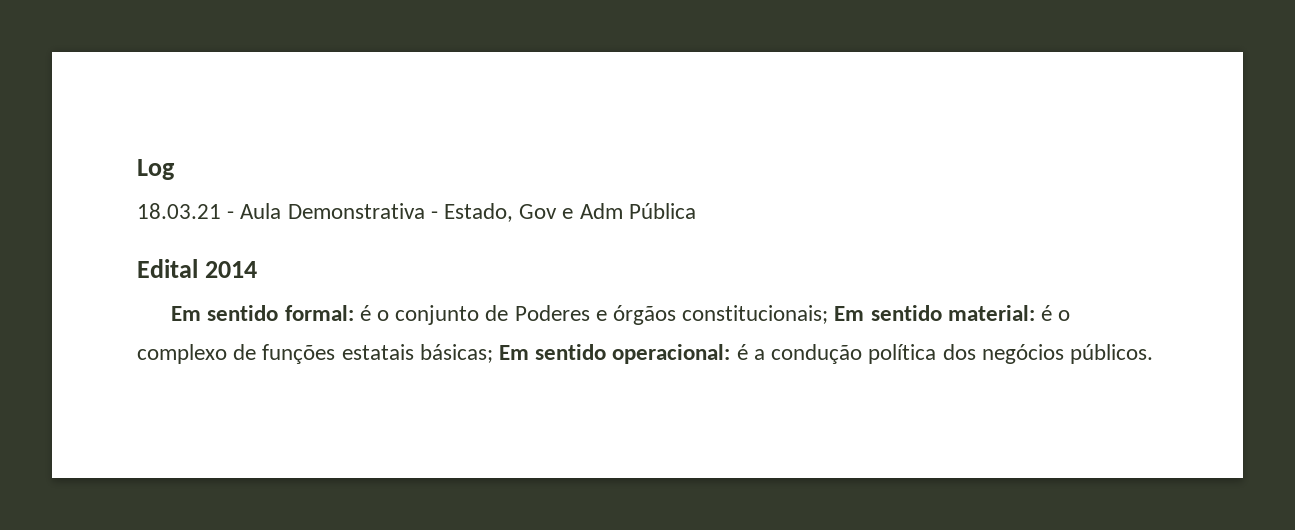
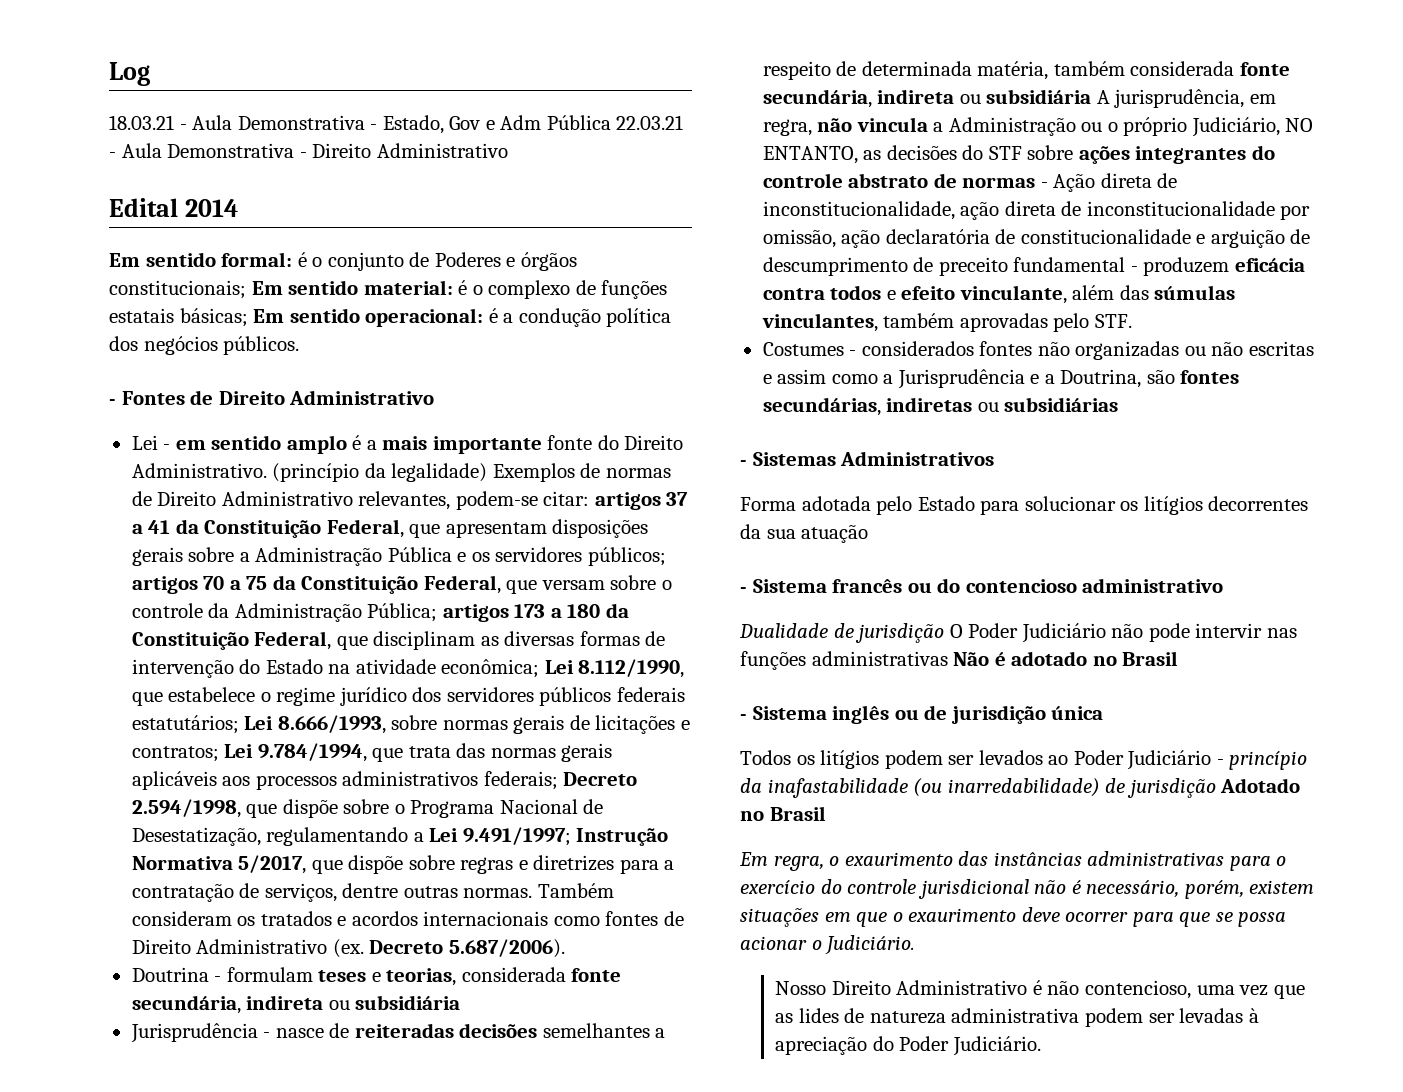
(696, 211) none -> [616,115,684,130] [109,143,508,158] 22.03.21 - Aula Demonstrativa - Direito Administrativo
(1153, 354) none -> [109,390,435,405] [131,435,684,454] [131,463,671,482] [131,491,689,510] [131,519,649,538] [131,547,666,566] [131,575,672,594] [131,603,629,622] [131,631,666,650] [131,659,685,678] [131,687,685,706] [131,715,690,734] [131,743,613,762] [131,771,638,790] [131,799,604,818] [131,827,669,846] [131,855,675,874] [131,883,614,902] [131,911,684,926] [131,939,565,958] [131,967,622,986] [131,995,461,1014] [130,1023,666,1043] [762,61,1290,80] [762,89,1276,108] [762,117,1314,137] [762,145,1275,164] [762,173,1178,192] [762,201,1311,220] [762,229,1311,248] [762,257,1305,276] [762,285,1236,304] [761,313,1132,332] [762,341,1314,360] [762,369,1240,389] [762,397,1119,416] [740,451,995,466] [740,496,1309,515] [740,524,869,543] [740,578,1224,593] [739,623,1297,643] [740,651,1179,670] [740,705,1104,724] [740,750,1308,770] [740,778,1301,798] [740,806,826,821] [739,851,1287,871] [740,879,1315,899] [740,907,1287,927] [740,935,916,955] [775,980,1305,999] [775,1008,1259,1027] [775,1036,1041,1056] // - Fontes de Direito Administrativo // Lei - em sentido amplo é a mais importante fonte do Direito Administrativo. (princípio da legalidade) Exemplos de normas de Direito Administrativo relevantes, podem-se citar: artigos 37 a 41 da Constituição Federal, que apresentam disposições gerais sobre a Administração Pública e os servidores públicos; artigos 70 a 75 da Constituição Federal, que versam sobre o controle da Administração Pública; artigos 173 a 180 da Constituição Federal, que disciplinam as diversas formas de intervenção do Estado na atividade econômica; Lei 8.112/1990, que estabelece o regime jurídico dos servidores públicos federais estatutários; Lei 8.666/1993, sobre normas gerais de licitações e contratos; Lei 9.784/1994, que trata das normas gerais aplicáveis aos processos administrativos federais; Decreto 2.594/1998, que dispõe sobre o Programa Nacional de Desestatização, regulamentando a Lei 9.491/1997; Instrução Normativa 5/2017, que dispõe sobre regras e diretrizes para a contratação de serviços, dentre outras normas. Também consideram os tratados e acordos internacionais como fontes de Direito Administrativo (ex. Decreto 5.687/2006). // Doutrina - formulam teses e teorias, considerada fonte secundária, indireta ou subsidiária // Jurisprudência - nasce de reiteradas decisões semelhantes a respeito de determinada matéria, também considerada fonte secundária, indireta ou subsidiária A jurisprudência, em regra, não vincula a Administração ou o próprio Judiciário, NO ENTANTO, as decisões do STF sobre ações integrantes do controle abstrato de normas - Ação direta de inconstitucionalidade, ação direta de inconstitucionalidade por omissão, ação declaratória de constitucionalidade e arguição de descumprimento de preceito fundamental - produzem eficácia contra todos e efeito vinculante, além das súmulas vinculantes, também aprovadas pelo STF. // Costumes - considerados fontes não organizadas ou não escritas e assim como a Jurisprudência e a Doutrina, são fontes secundárias, indiretas ou subsidiárias // - Sistemas Administrativos // Forma adotada pelo Estado para solucionar os litígios decorrentes da sua atuação // - Sistema francês ou do contencioso administrativo // Dualidade de jurisdição O Poder Judiciário não pode intervir nas funções administrativas Não é adotado no Brasil // - Sistema inglês ou de jurisdição única // Todos os litígios podem ser levados ao Poder Judiciário - princípio da inafastabilidade (ou inarredabilidade) de jurisdição Adotado no Brasil // Em regra, o exaurimento das instâncias administrativas para o exercício do controle jurisdicional não é necessário, porém, existem situações em que o exaurimento deve ocorrer para que se possa acionar o Judiciário. // Nosso Direito Administrativo é não contencioso, uma vez que as lides de natureza administrativa podem ser levadas à apreciação do Poder Judiciário.

